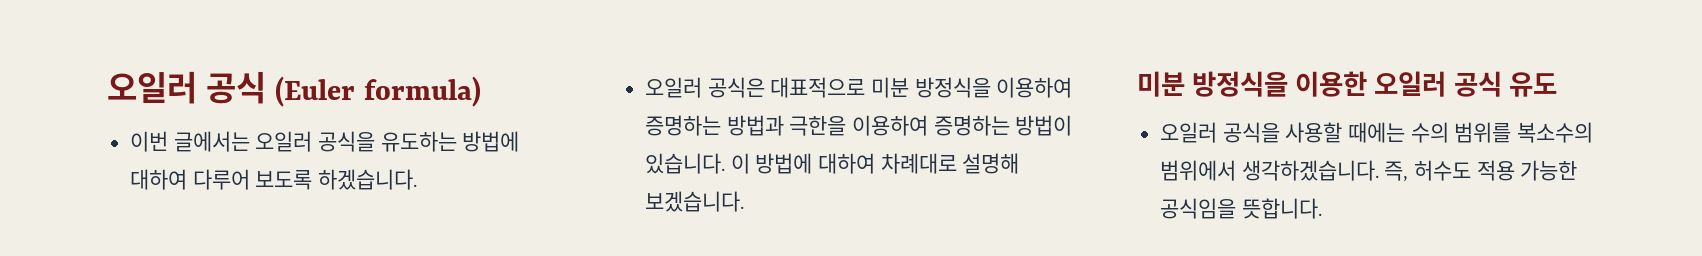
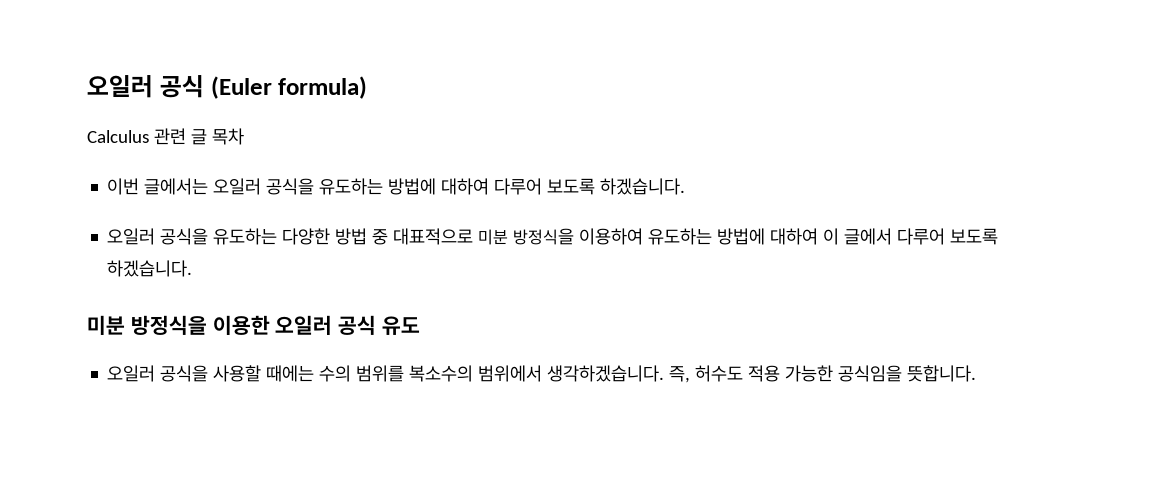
(481, 91) none -> [87,128,244,145] // Calculus 관련 글 목차
[707,77,1073,98] [645,115,1073,136] [645,153,1020,174] [645,191,745,212] 공식은 대표적으로 미분 방정식을 이용하여 증명하는 방법과 극한을 이용하여 증명하는 방법이 있습니다. 이 방법에 대하여 차례대로 설명해 보겠습니다. -> [160,228,998,245] [107,260,193,277] 공식을 유도하는 다양한 방법 중 대표적으로 미분 방정식을 이용하여 유도하는 방법에 대하여 이 글에서 다루어 보도록 하겠습니다.

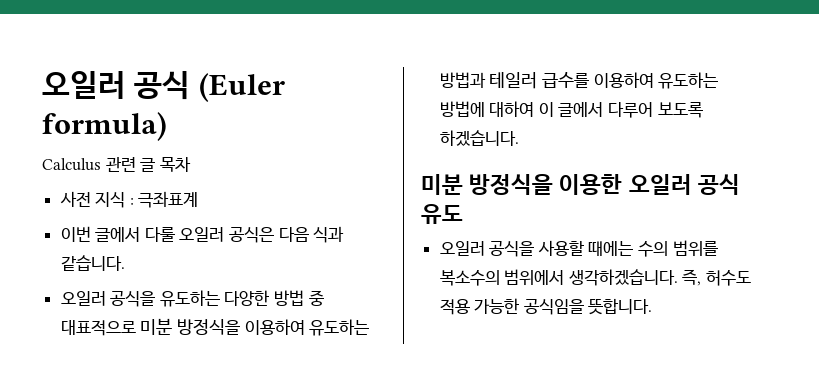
[107,178,686,195] 이번 글에서는 오일러 공식을 유도하는 방법에 대하여 다루어 보도록 하겠습니다. -> [59,191,199,208] [60,226,345,243] [60,255,125,271] 사전 지식 : 극좌표계 // 이번 글에서 다룰 오일러 공식은 다음 식과 같습니다.
(712, 236) none -> [439,72,719,89] 방법과 테일러 급수를 이용하여 유도하는

